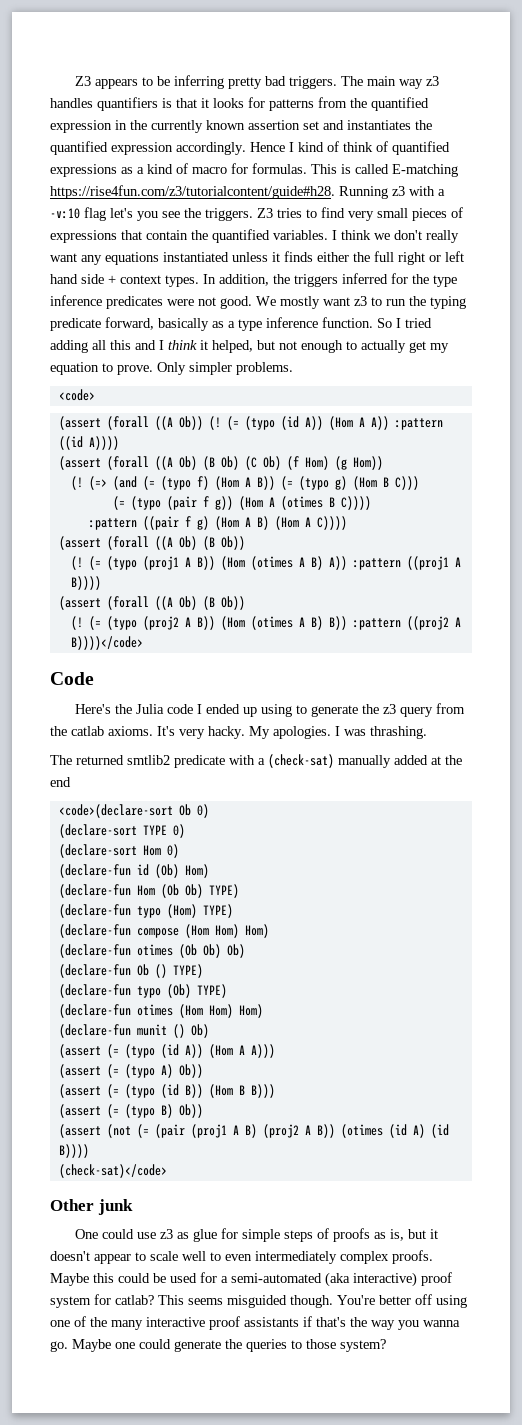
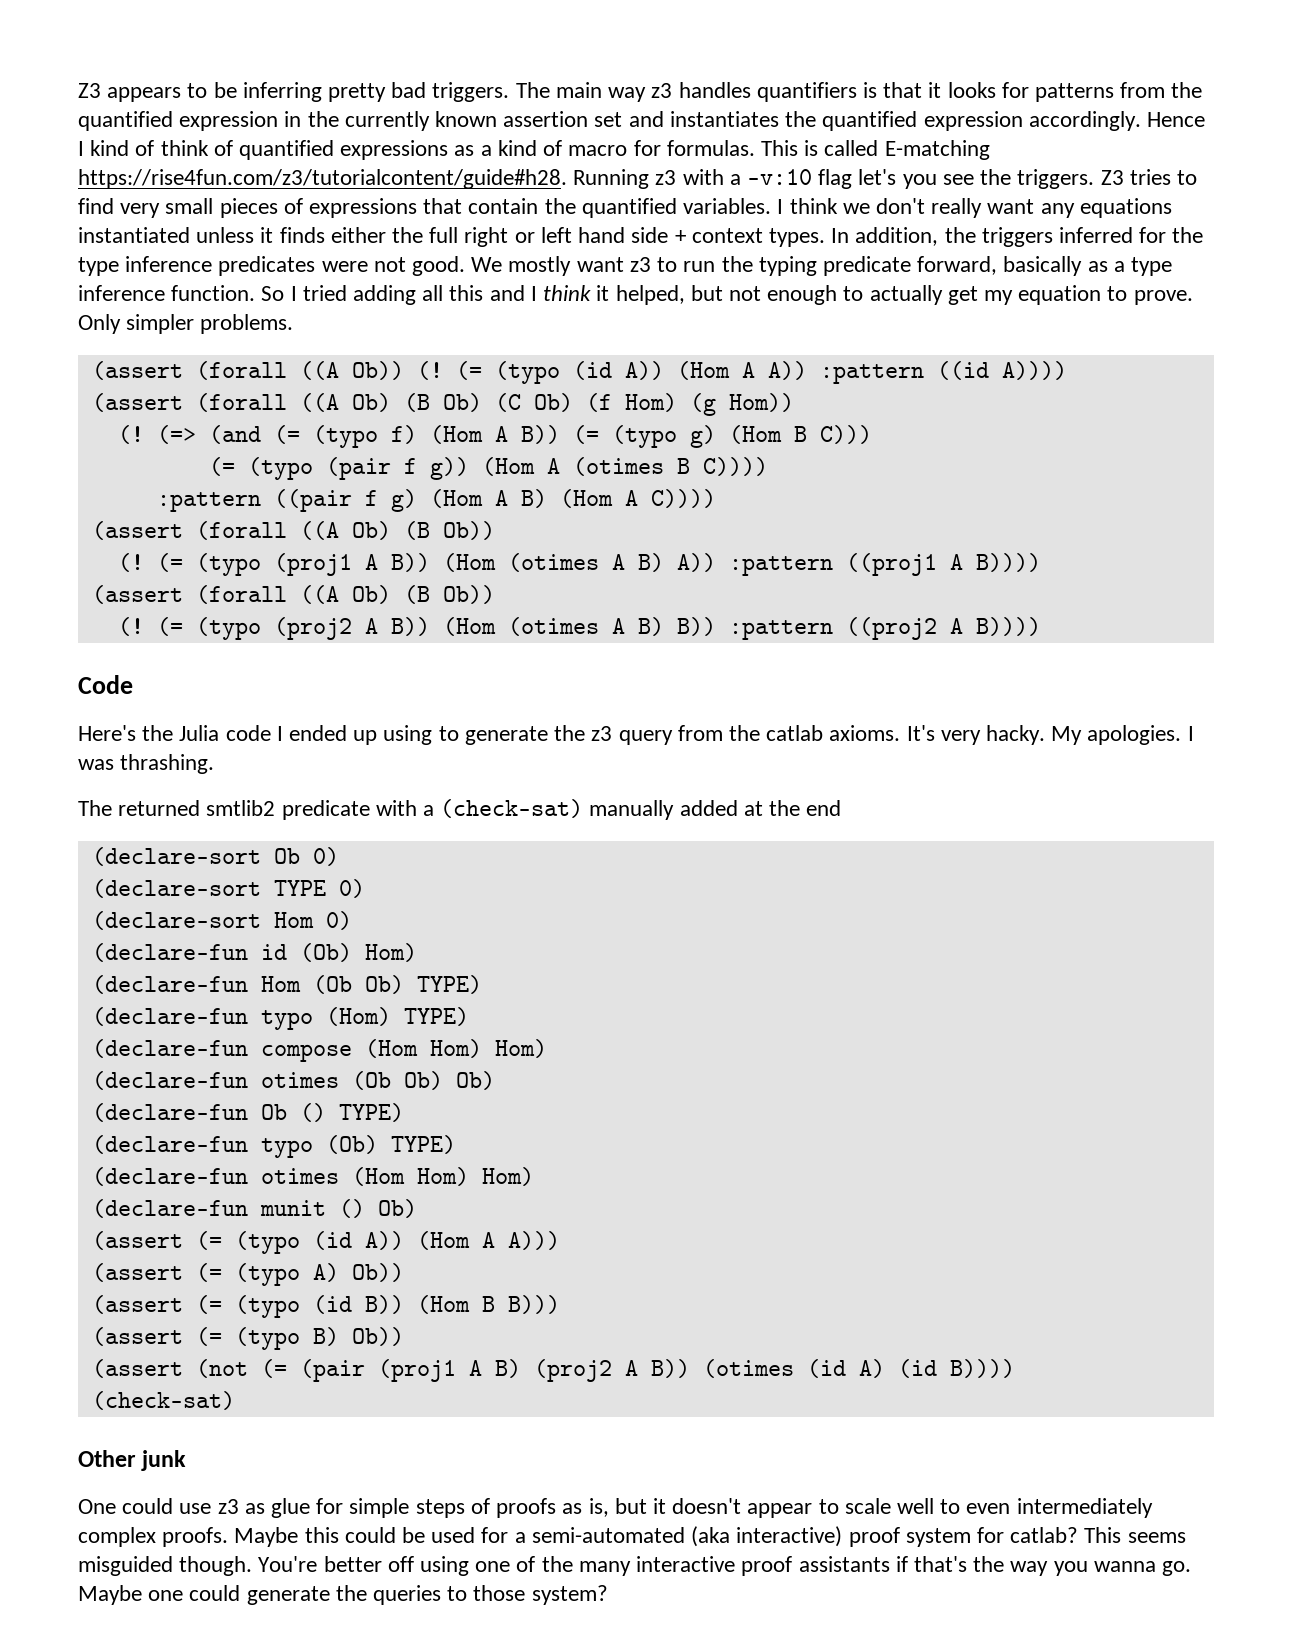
[58,389,95,401] // <code> -> (294, 324) none
[70,636,143,650] B))))</code> -> [975,617,1041,636] B))))
[58,804,173,818] <code>(declare-sort -> [91,847,261,866] (declare-sort
[58,1164,167,1178] (check-sat)</code> -> [91,1391,235,1410] (check-sat)

